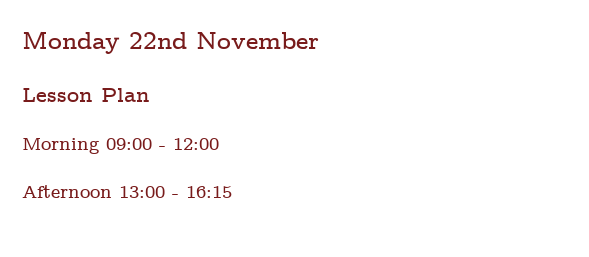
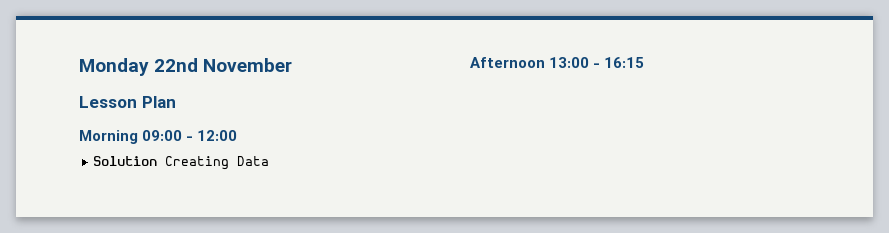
(219, 144) none -> [92,156,269,170] // Solution Creating Data

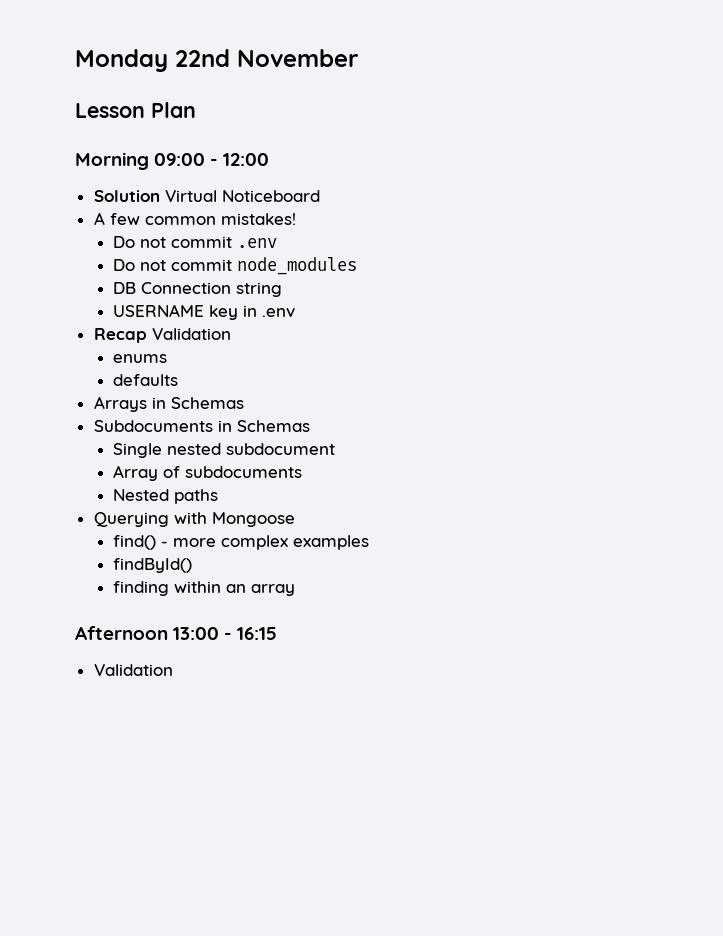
[164,156,269,170] Creating Data -> [164,190,320,202] [93,212,296,225] [113,236,278,248] [113,257,358,275] [113,282,283,297] [113,304,296,320] [93,328,231,343] [113,354,168,363] [113,374,179,386] [93,396,244,412] [93,420,310,432] [113,443,336,458] [113,465,303,481] [113,489,219,504] [93,512,295,527] [113,535,370,550] [113,558,193,573] [113,581,296,596] Virtual Noticeboard // A few common mistakes! // Do not commit .env // Do not commit node_modules // DB Connection string // USERNAME key in .env // Recap Validation // enums // defaults // Arrays in Schemas // Subdocuments in Schemas // Single nested subdocument // Array of subdocuments // Nested paths // Querying with Mongoose // find() - more complex examples // findById() // finding within an array
(645, 62) none -> [93,664,173,676] // Validation

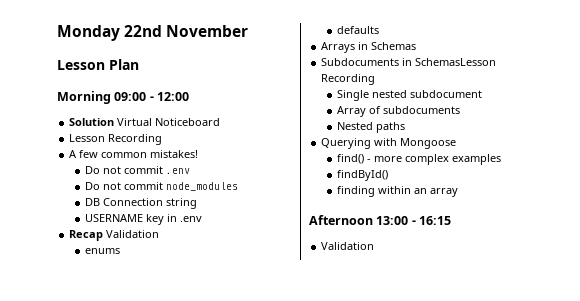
(320, 196) none -> [69,134,163,145] // Lesson Recording
[236,420,310,432] Schemas -> [415,58,497,66] [321,74,376,85] SchemasLesson Recording

